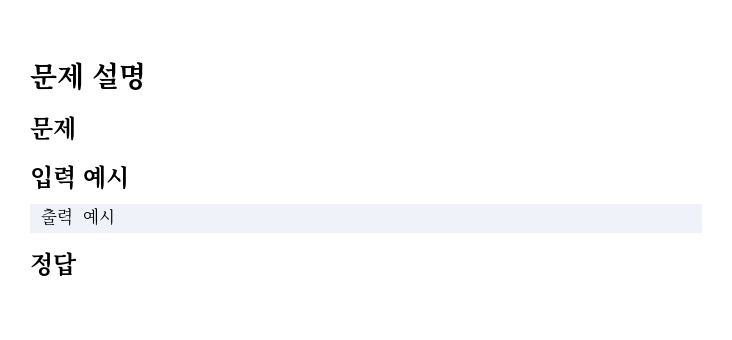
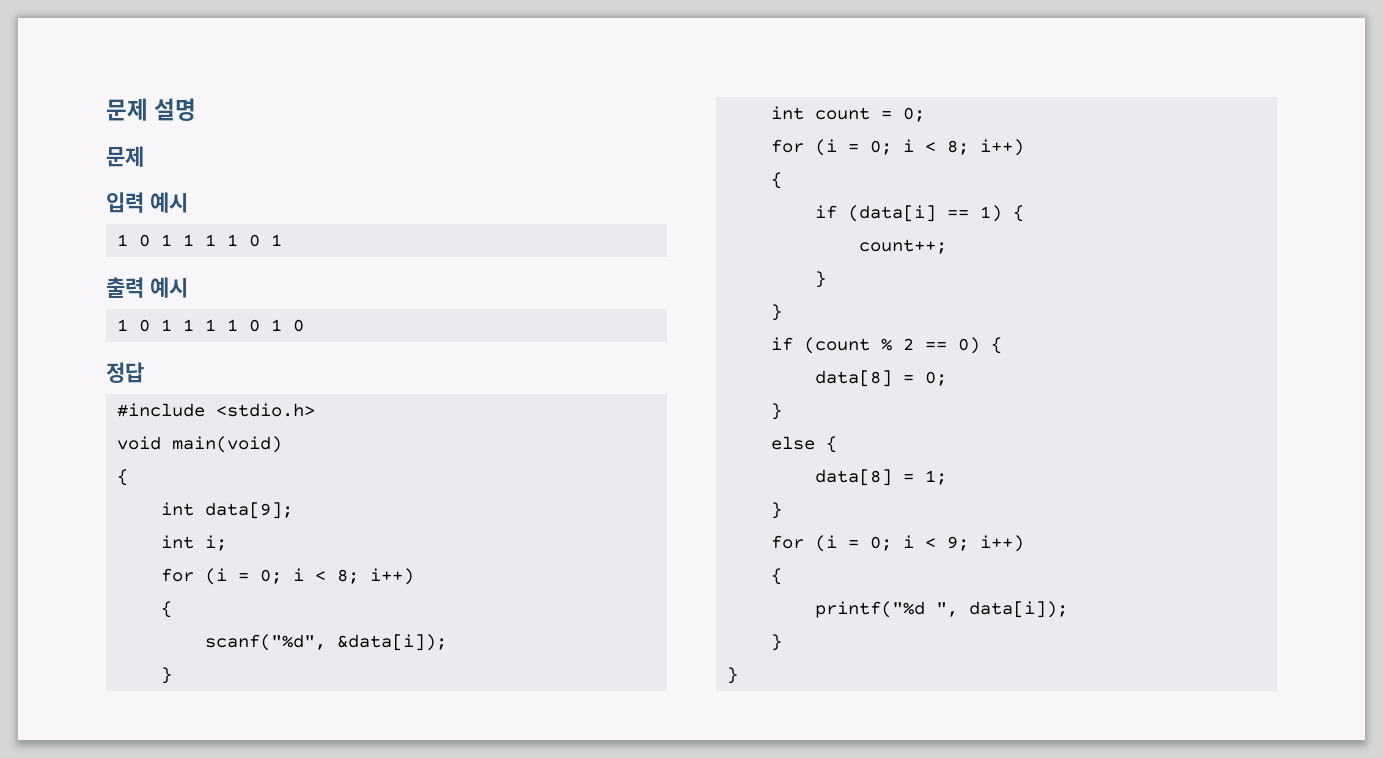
[40,207,115,226] [30,252,77,276] 출력 예시 // 정답 -> [116,234,282,247] [106,277,188,298] [116,319,304,332] [106,362,144,383] [116,403,315,417] [116,436,282,453] [116,469,128,486] [160,502,293,519] [160,535,227,551] [160,568,414,585] [160,601,172,618] [204,634,447,651] [160,667,172,684] [770,106,925,122] [770,139,1024,156] [770,172,782,189] [814,205,1024,222] [858,239,947,254] [814,271,826,288] [770,304,782,321] [770,337,1002,354] [814,370,947,387] [770,403,782,420] [770,436,837,453] [814,469,947,486] [770,502,782,519] [770,535,1024,552] [770,568,782,585] [814,601,1068,618] [770,634,782,651] [726,667,738,684] 1 0 1 1 1 1 0 1 // 출력 예시 // 1 0 1 1 1 1 0 1 0 // 정답 // #include <stdio.h> // void main(void) // { // int data[9]; // int i; // for (i = 0; i < 8; i++) // { // scanf("%d", &data[i]); // } // int count = 0; // for (i = 0; i < 8; i++) // { // if (data[i] == 1) { // count++; // } // } // if (count % 2 == 0) { // data[8] = 0; // } // else { // data[8] = 1; // } // for (i = 0; i < 9; i++) // { // printf("%d ", data[i]); // } // }

